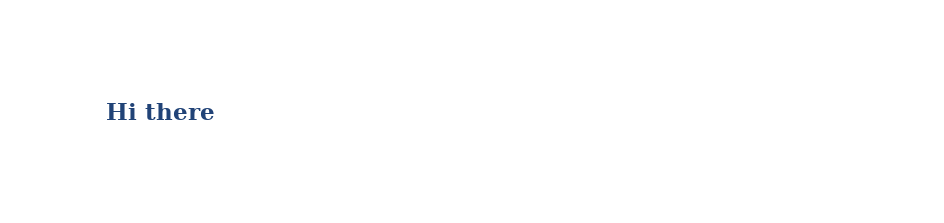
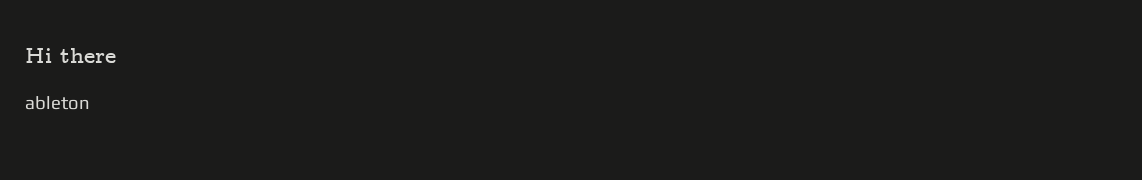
(215, 111) none -> [25,96,90,110] // ableton

